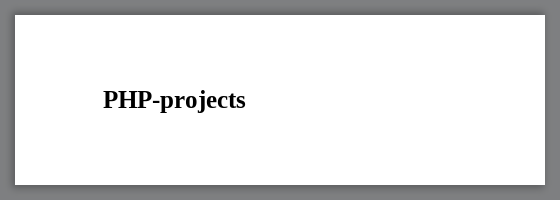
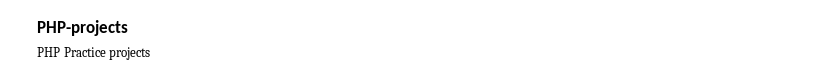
(246, 101) none -> [37,47,151,60] // PHP Practice projects

